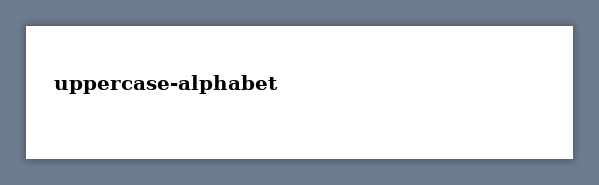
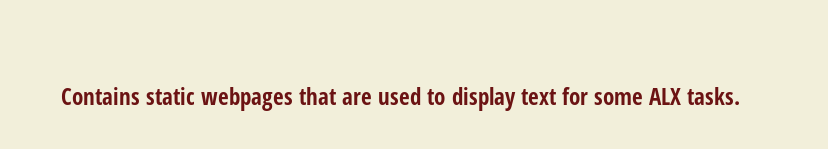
[54,75,278,94] uppercase-alphabet -> [61,87,740,111] Contains static webpages that are used to display text for some ALX tasks.

